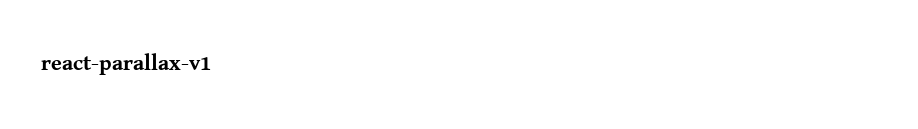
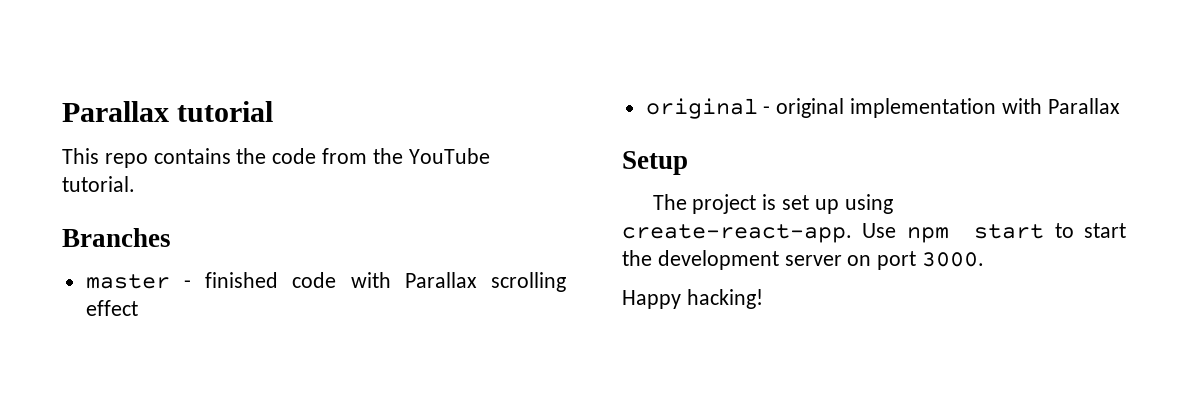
[41,53,211,75] react-parallax-v1 -> [62,101,274,122] [62,148,490,168] [62,176,135,192] [62,228,171,247] [85,272,566,292] [85,300,138,316] [645,98,1120,119] [622,151,688,175] [652,194,893,214] [622,223,1126,243] [622,250,985,270] [622,289,763,309] Parallax tutorial // This repo contains the code from the YouTube tutorial. // Branches // master - finished code with Parallax scrolling effect // original - original implementation with Parallax // Setup // The project is set up using create-react-app. Use npm start to start the development server on port 3000. // Happy hacking!

